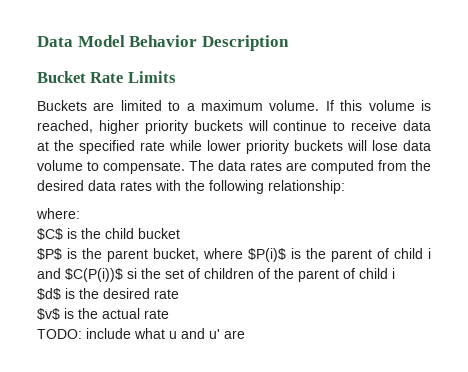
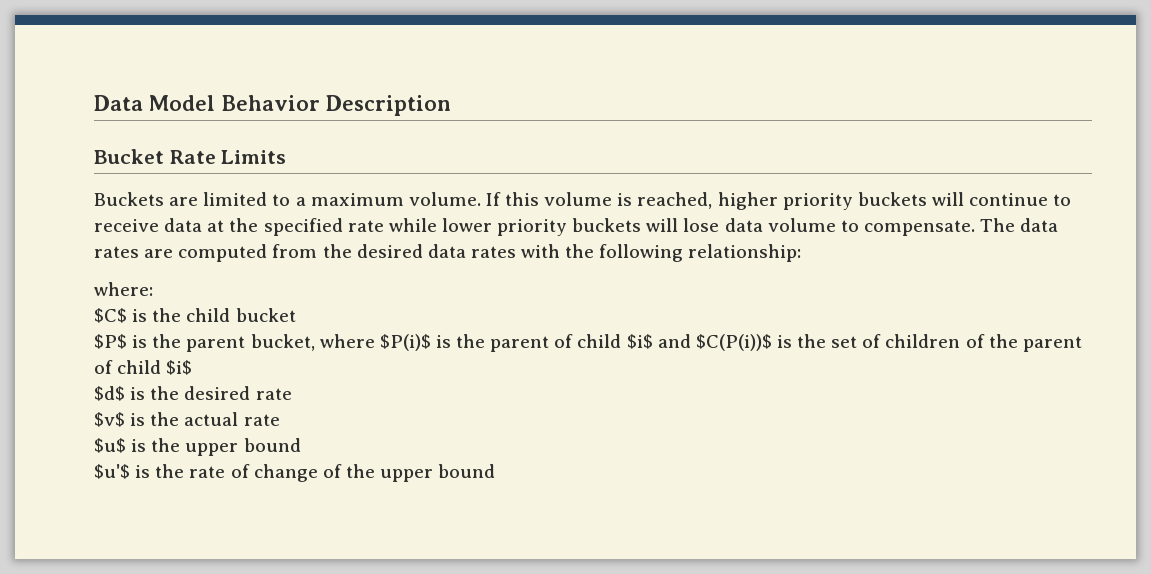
[428,248,431,259] i -> [626,334,653,349] $i$
[127,268,137,279] si -> [776,335,792,348] is
[392,268,395,279] i -> [166,360,193,375] $i$
[37,328,245,339] TODO: include what u and u' are -> [94,438,301,456] [94,464,496,482] $u$ is the upper bound // $u'$ is the rate of change of the upper bound

